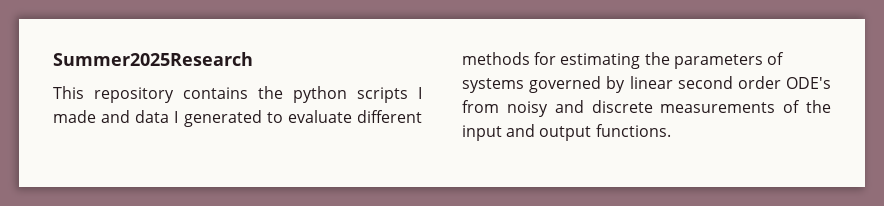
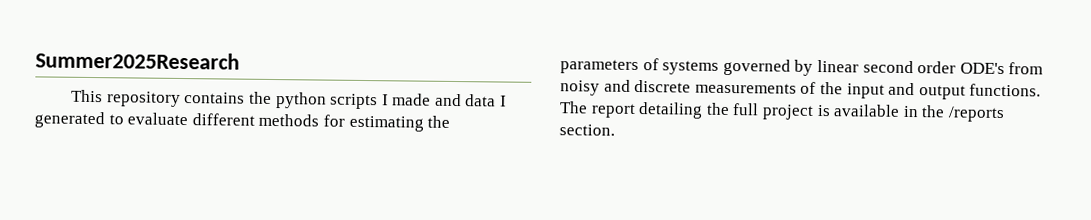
(671, 130) none -> [559,101,1005,123] [559,124,615,136] The report detailing the full project is available in the /reports section.

